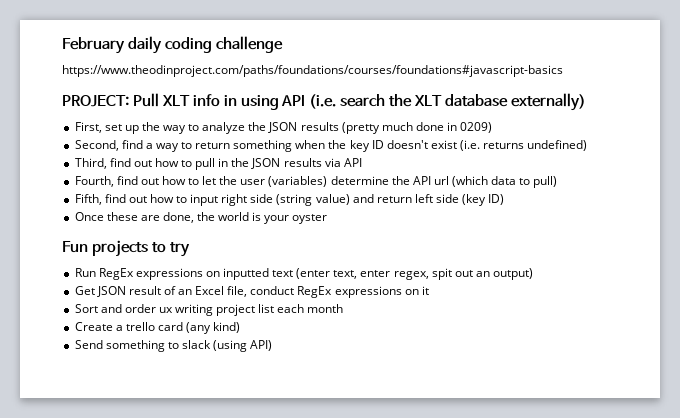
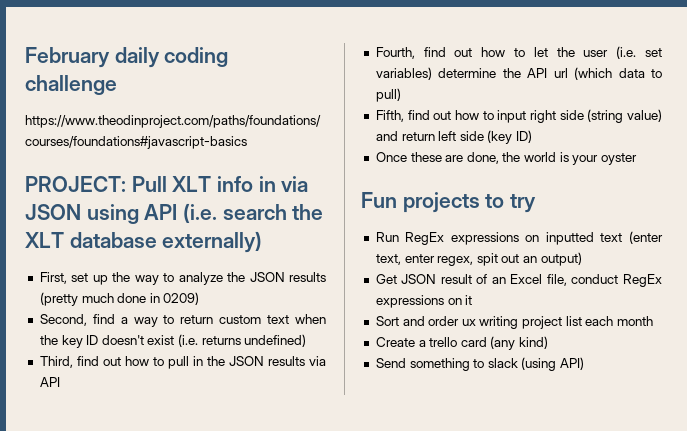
(237, 100) none -> [281,176,309,192] [25,204,81,220] via JSON
[233,140,293,152] something -> [219,315,290,324] custom text
[268,176,328,187] (variables) -> [616,46,662,59] [375,67,432,80] (i.e. set variables)

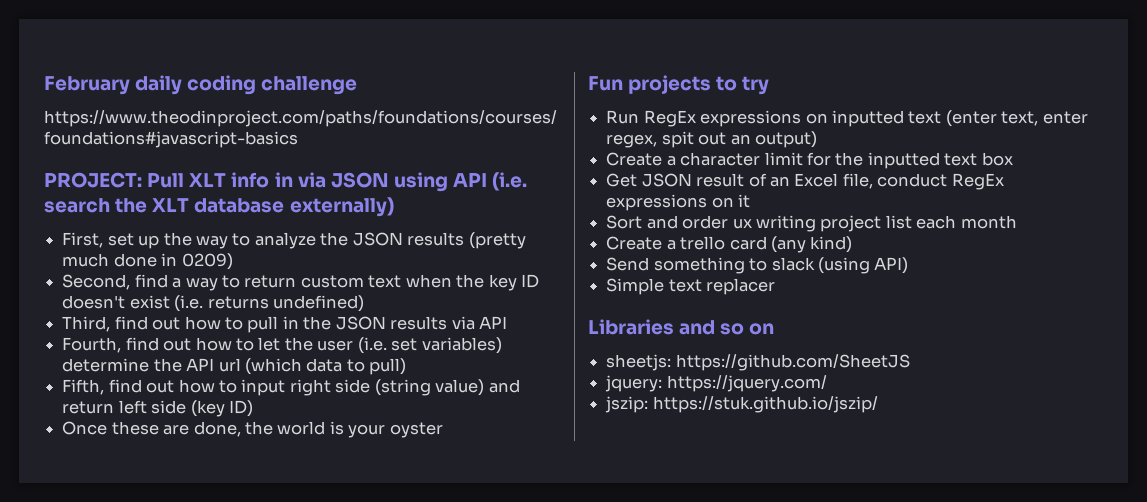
(582, 259) none -> [606,152,1013,169] // Create a character limit for the inputted text box
(585, 363) none -> [606,278,776,295] [588,319,775,335] [606,354,910,371] [605,375,827,392] [605,396,878,413] // Simple text replacer // Libraries and so on // sheetjs: https://github.com/SheetJS // jquery: https://jquery.com/ // jszip: https://stuk.github.io/jszip/

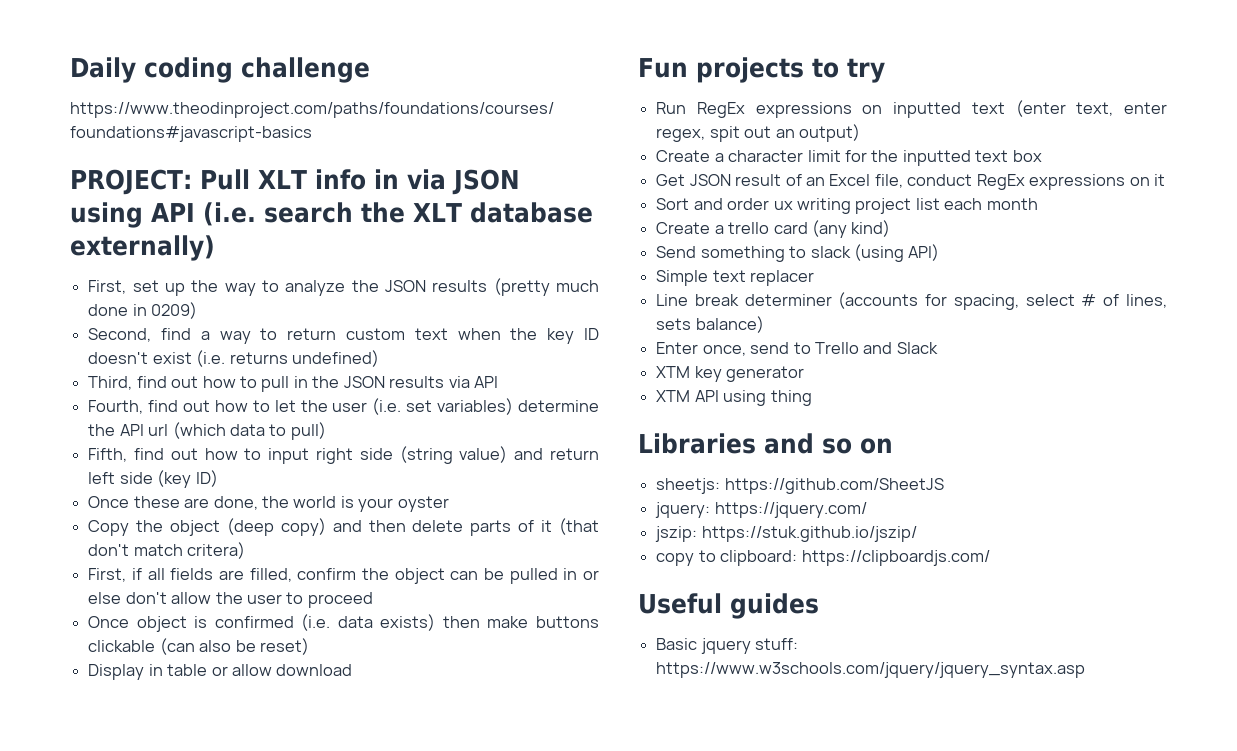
[44,75,183,95] February daily -> [70,57,136,83] Daily
(443, 430) none -> [88,518,599,536] [88,542,246,559] [88,568,599,584] [88,592,373,608] [88,614,599,632] [88,638,309,655] [88,664,353,680] // Copy the object (deep copy) and then delete parts of it (that don't match critera) // First, if all fields are filled, confirm the object can be pulled in or else don't allow the user to proceed // Once object is confirmed (i.e. data exists) then make buttons clickable (can also be reset) // Display in table or allow download
(776, 286) none -> [656,292,1167,310] [656,316,764,333] [656,342,938,356] [656,366,805,382] [656,390,812,406] // Line break determiner (accounts for spacing, select # of lines, sets balance) // Enter once, send to Trello and Slack // XTM key generator // XTM API using thing
(878, 404) none -> [656,550,990,566] [638,593,819,619] [656,638,799,654] [656,662,1086,678] // copy to clipboard: https://clipboardjs.com/ // Useful guides // Basic jquery stuff: https://www.w3schools.com/jquery/jquery_syntax.asp

